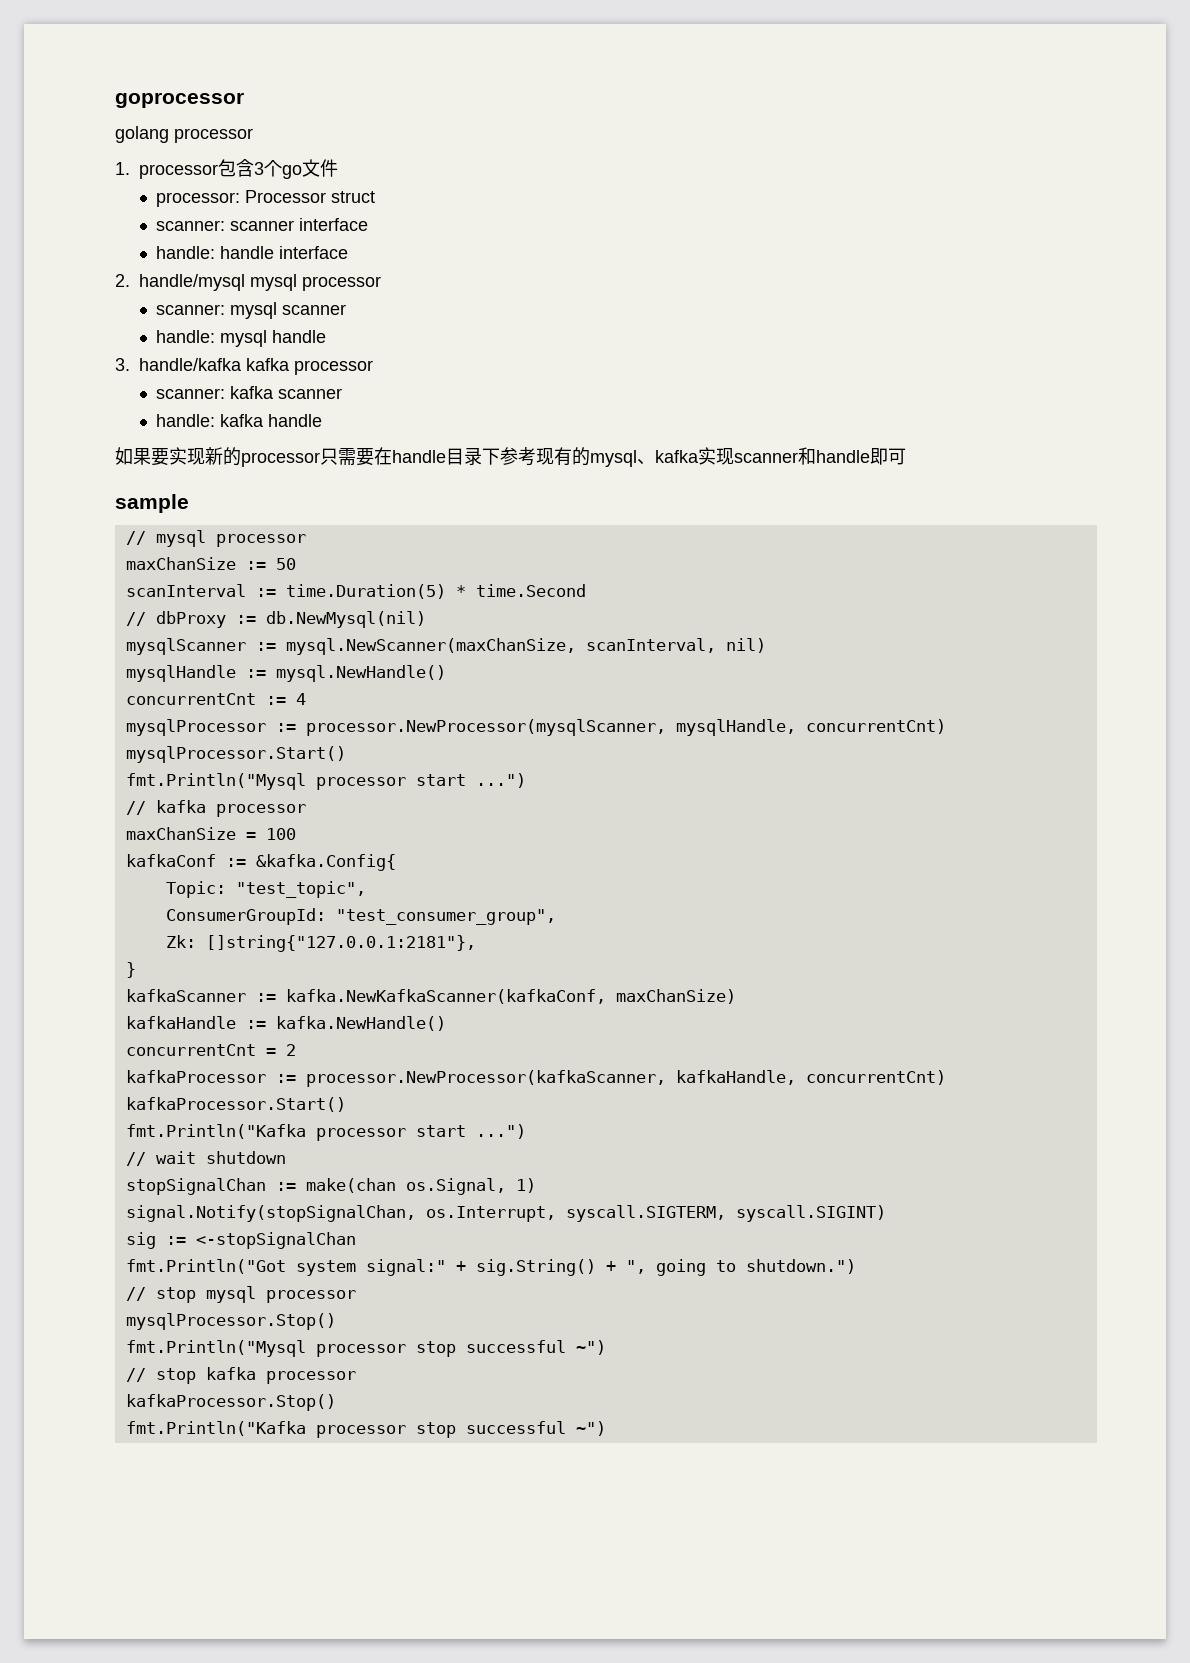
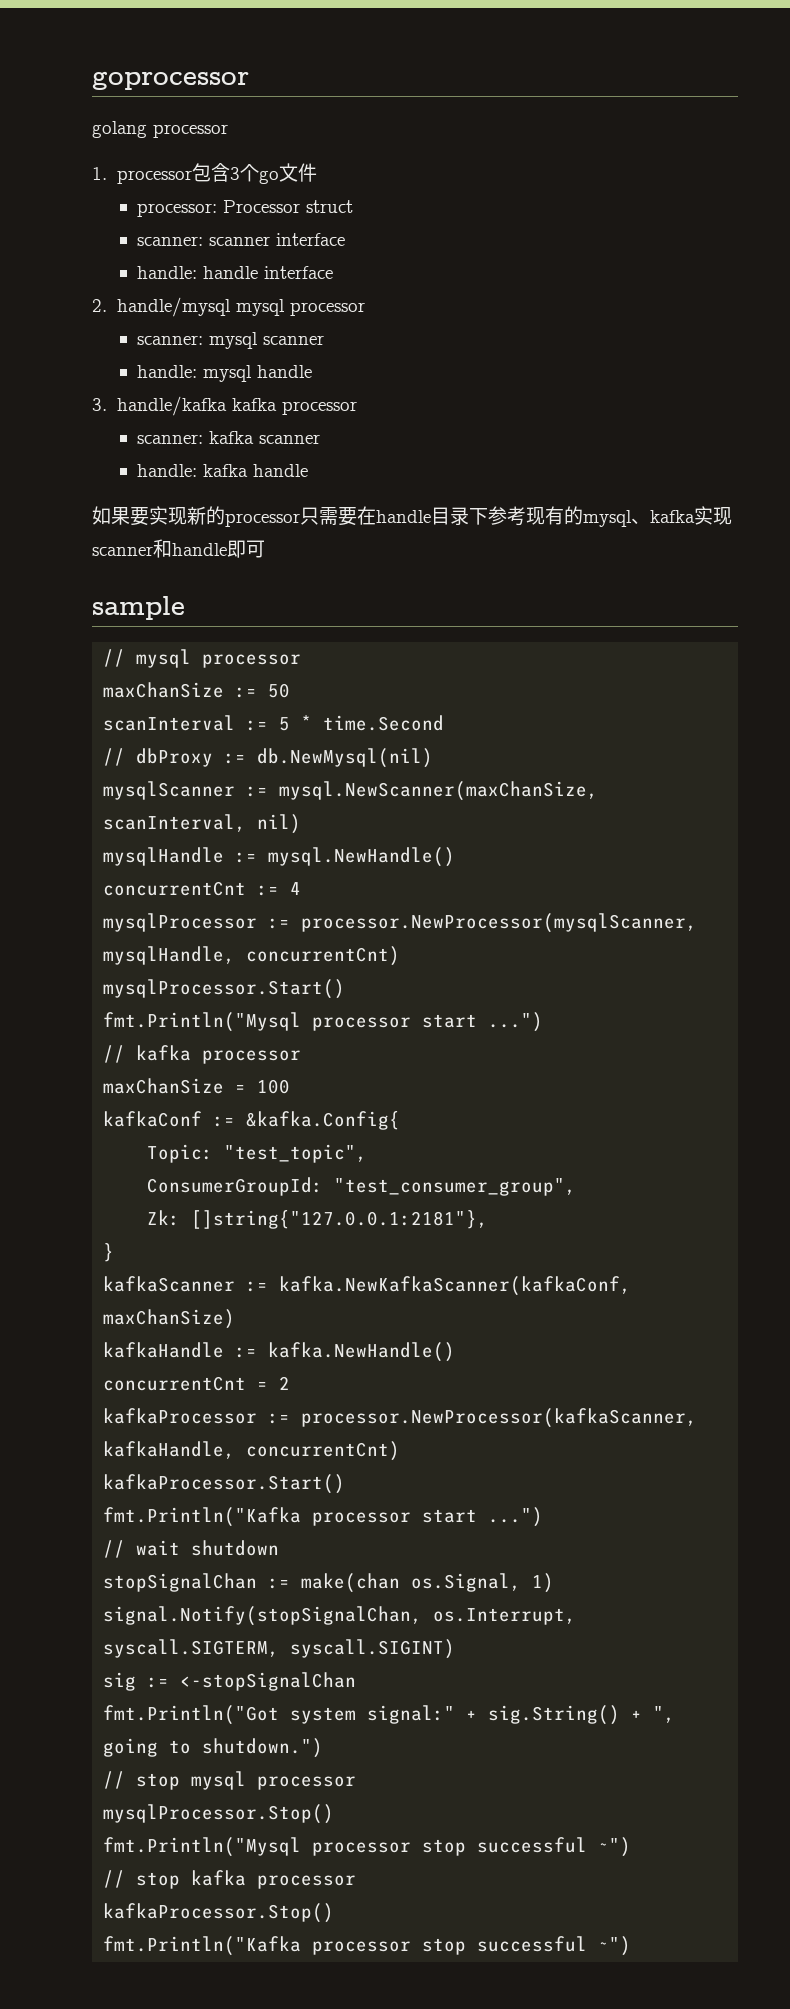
[285,584,446,599] time.Duration(5) -> [279,717,291,731] 5

